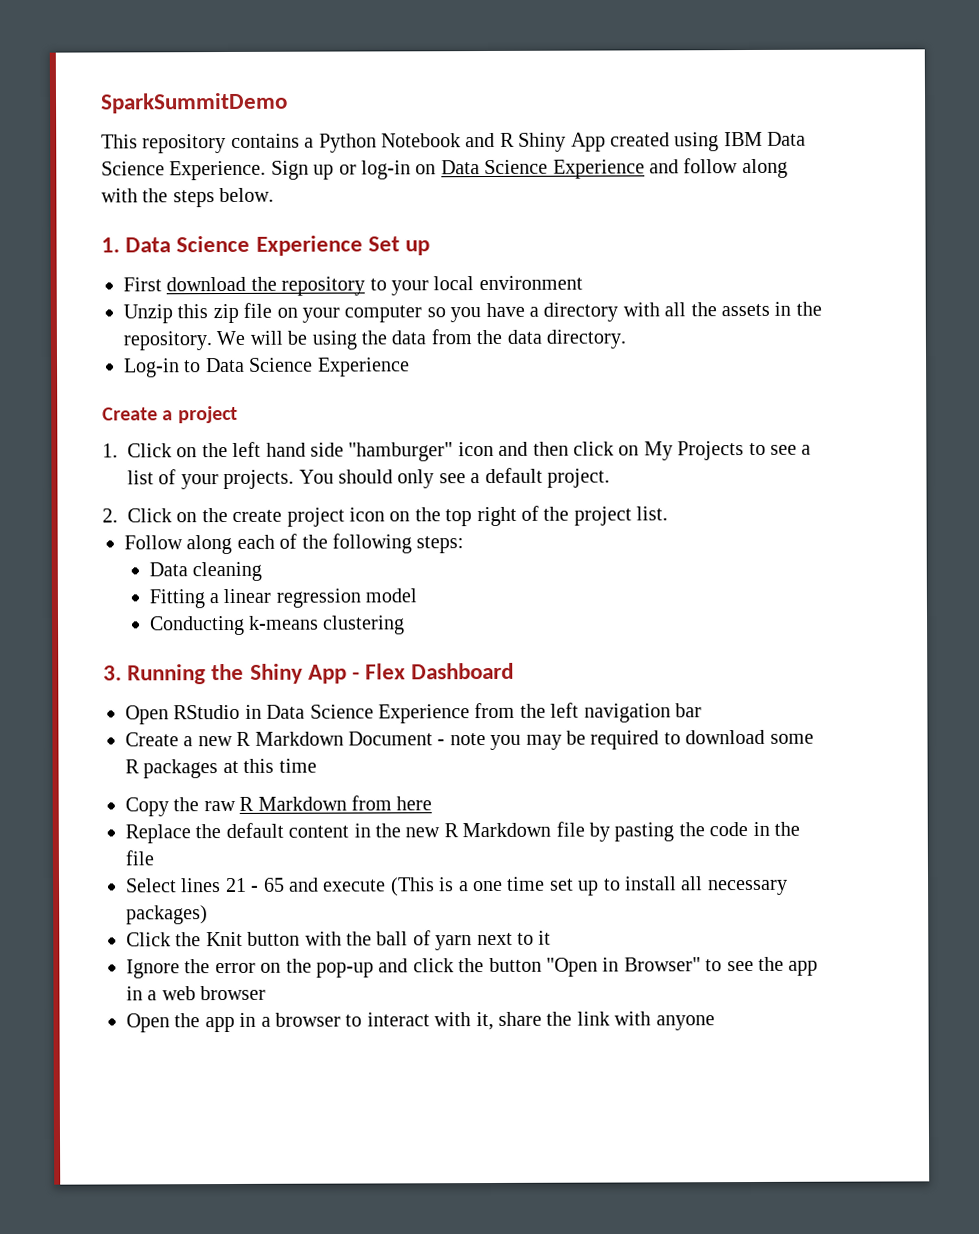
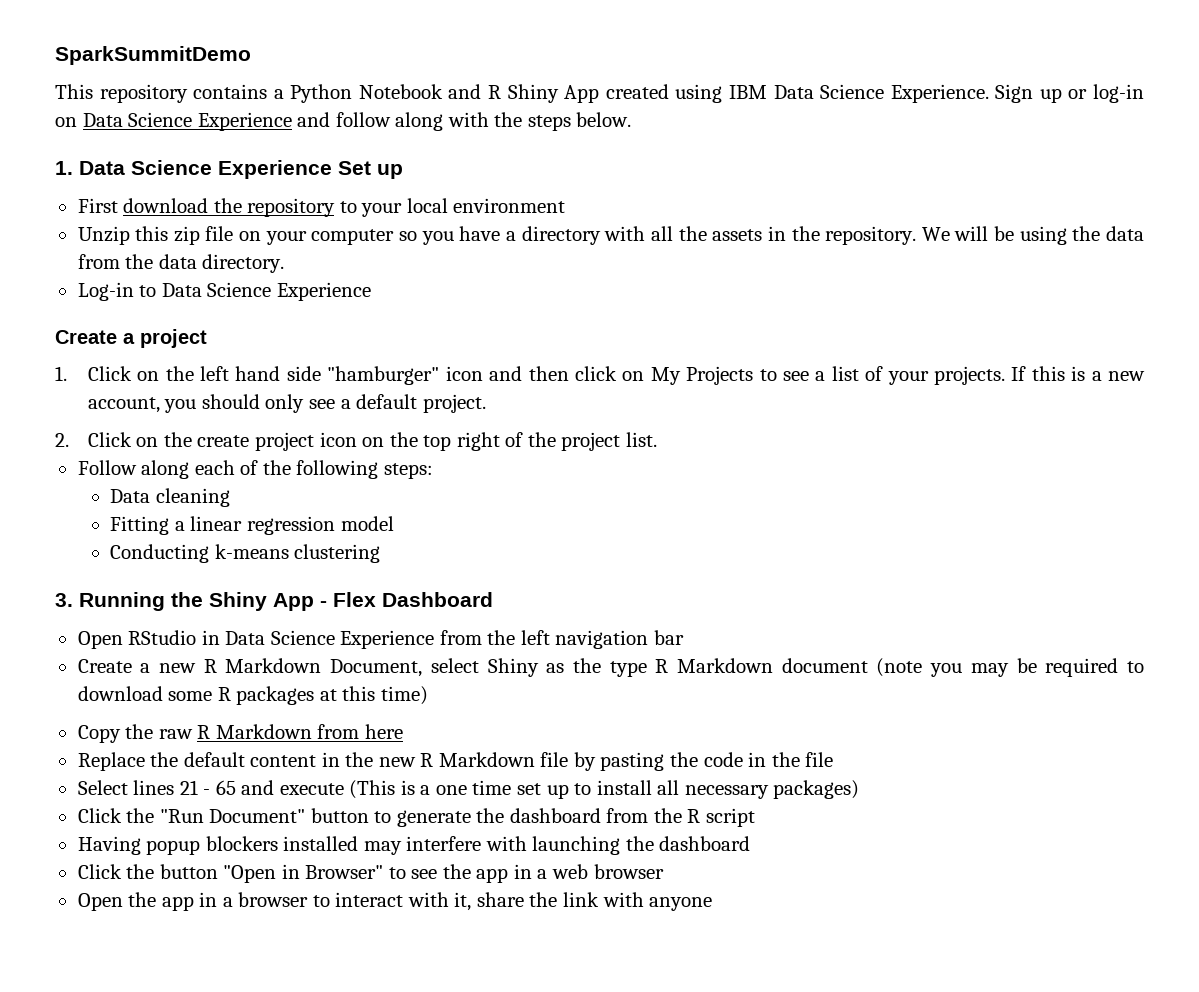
[298,469,334,484] You -> [1011,366,1145,381] [87,397,197,413] If this is a new account, you
[348,731,486,746] Document - note -> [330,658,923,677] Document, select Shiny as the type R Markdown document (note
[278,758,317,773] time -> [380,686,428,705] time)
[205,930,552,951] [126,958,454,979] Knit button with the ball of yarn next to it // Ignore the error on the pop-up and click -> [159,808,755,827] [77,836,751,855] [77,864,122,879] "Run Document" button to generate the dashboard from the R script // Having popup blockers installed may interfere with launching the dashboard // Click

